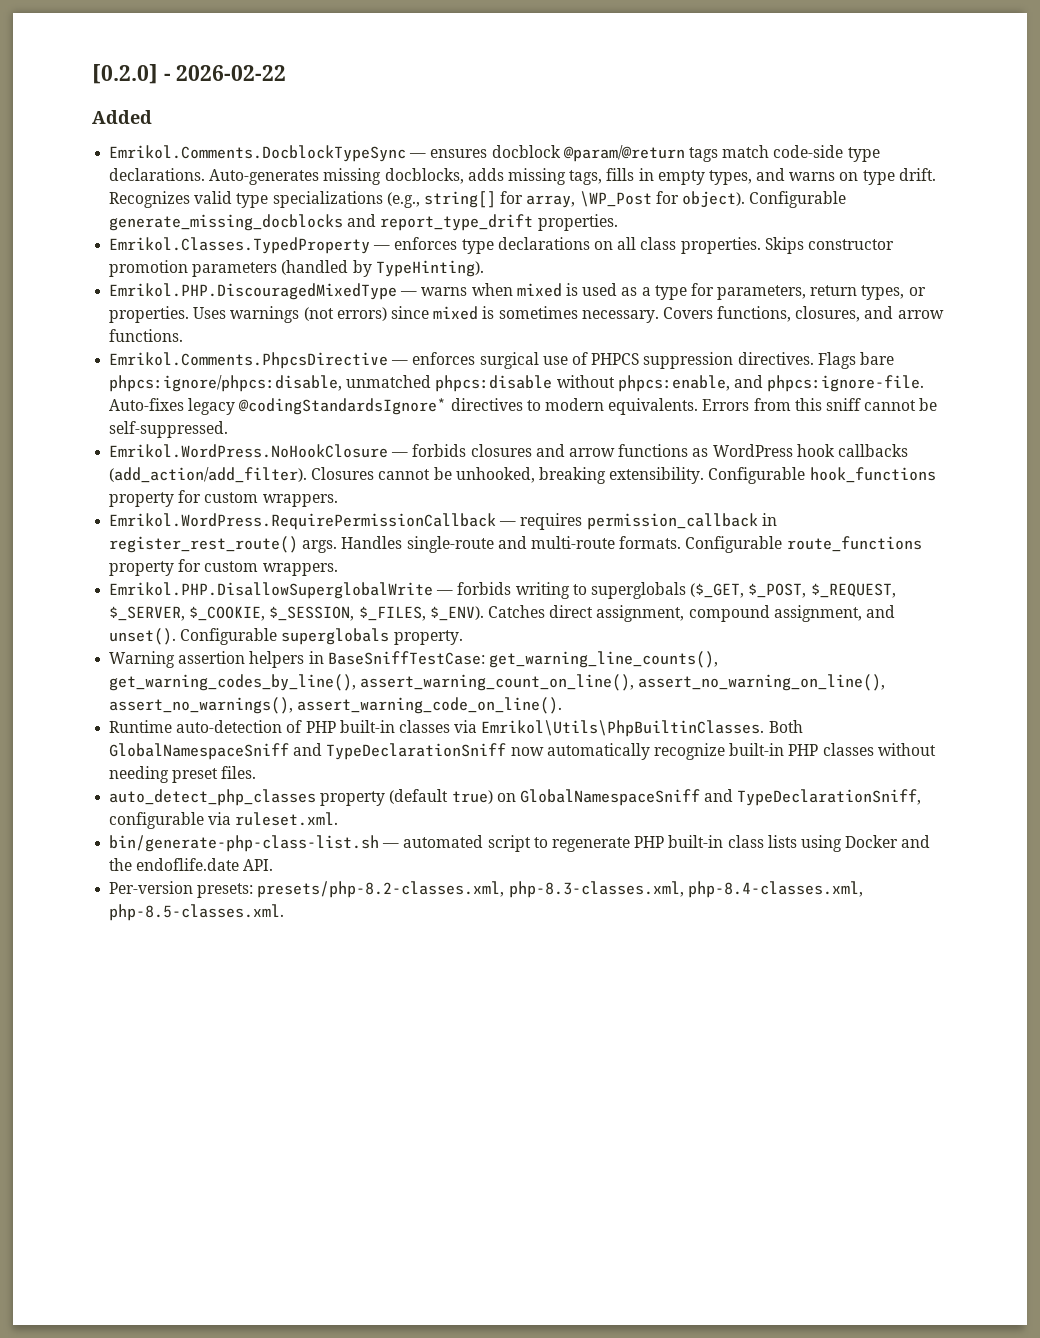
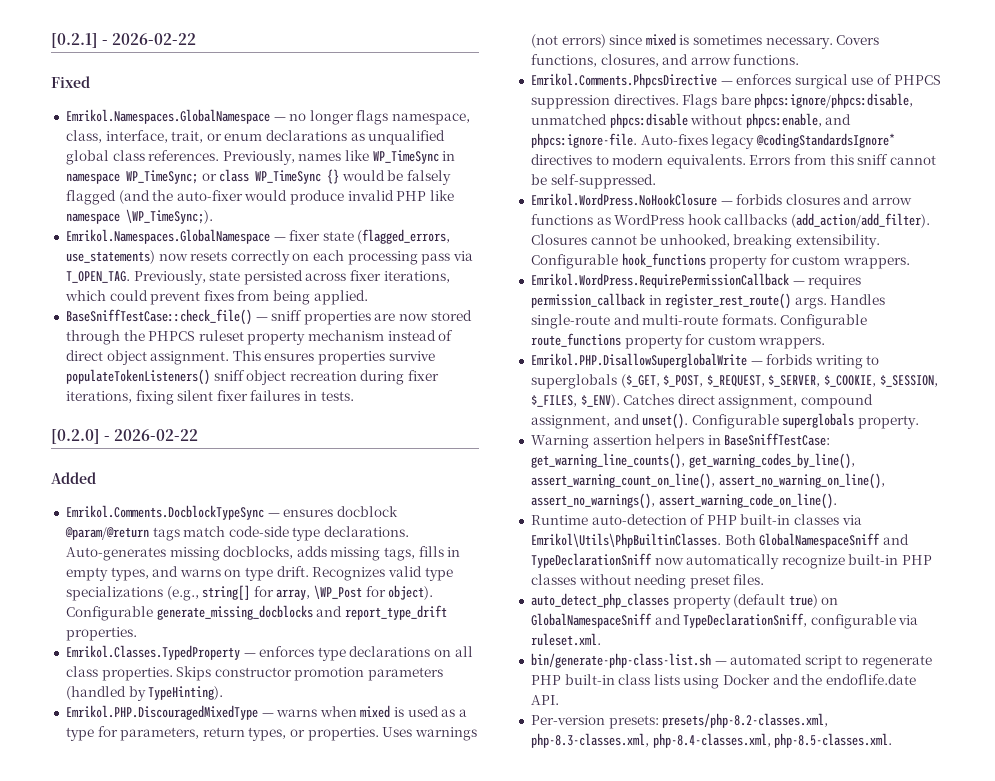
(92, 74) none -> [51,33,197,48] [51,76,90,88] [65,109,471,125] [65,130,446,145] [65,150,456,165] [65,169,452,185] [65,190,455,205] [65,209,213,224] [65,229,451,244] [65,250,474,265] [65,270,450,285] [64,290,368,305] [65,309,472,325] [65,330,454,345] [65,350,435,365] [65,369,440,385] [65,390,354,405] [0.2.1] - 2026-02-22 // Fixed // Emrikol.Namespaces.GlobalNamespace — no longer flags namespace, class, interface, trait, or enum declarations as unqualified global class references. Previously, names like WP_TimeSync in namespace WP_TimeSync; or class WP_TimeSync {} would be falsely flagged (and the auto-fixer would produce invalid PHP like namespace \WP_TimeSync;). // Emrikol.Namespaces.GlobalNamespace — fixer state (flagged_errors, use_statements) now resets correctly on each processing pass via T_OPEN_TAG. Previously, state persisted across fixer iterations, which could prevent fixes from being applied. // BaseSniffTestCase::check_file() — sniff properties are now stored through the PHPCS ruleset property mechanism instead of direct object assignment. This ensures properties survive populateTokenListeners() sniff object recreation during fixer iterations, fixing silent fixer failures in tests. //

